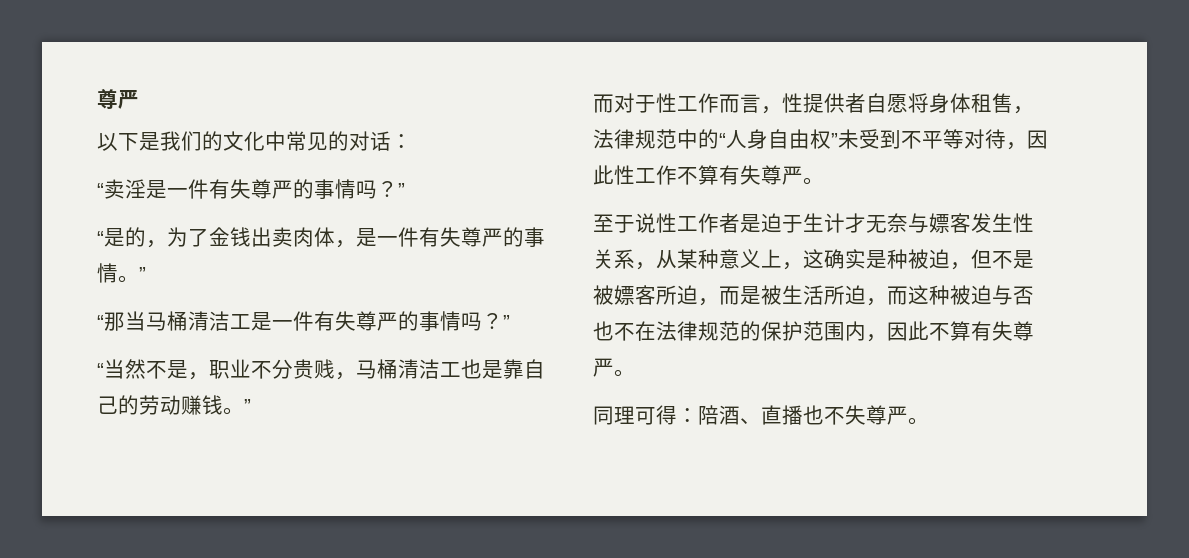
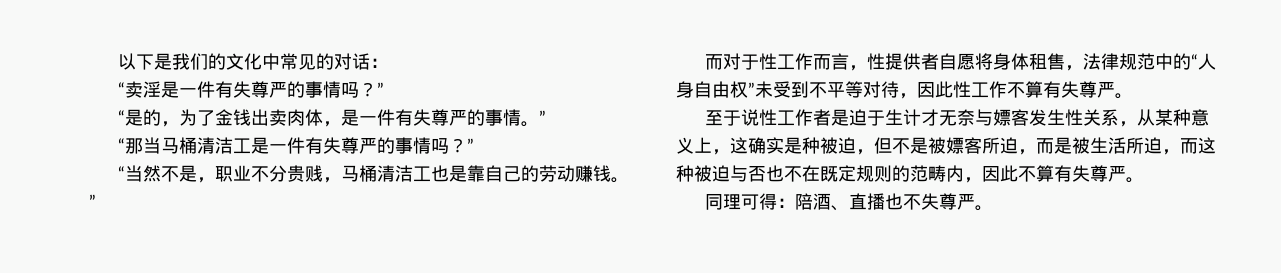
[97,88,139,109] 尊严 // -> (118, 61) none
[656,321,845,341] 法律规范的保护范围 -> [820,165,946,182] 既定规则的范畴

